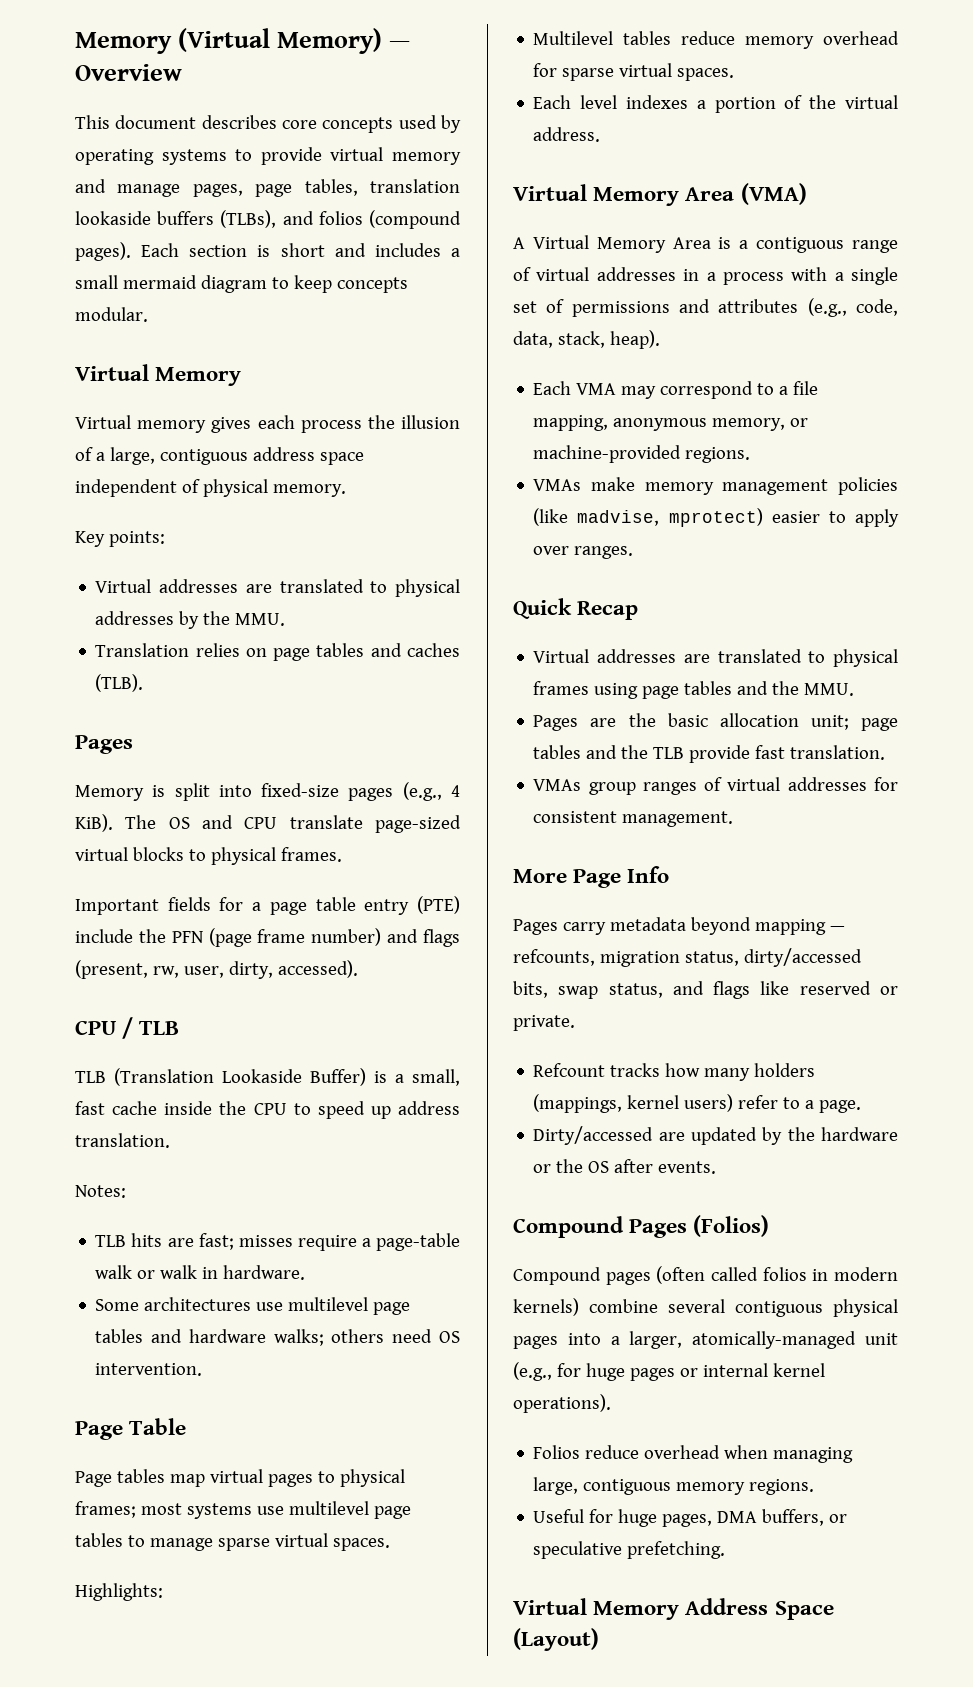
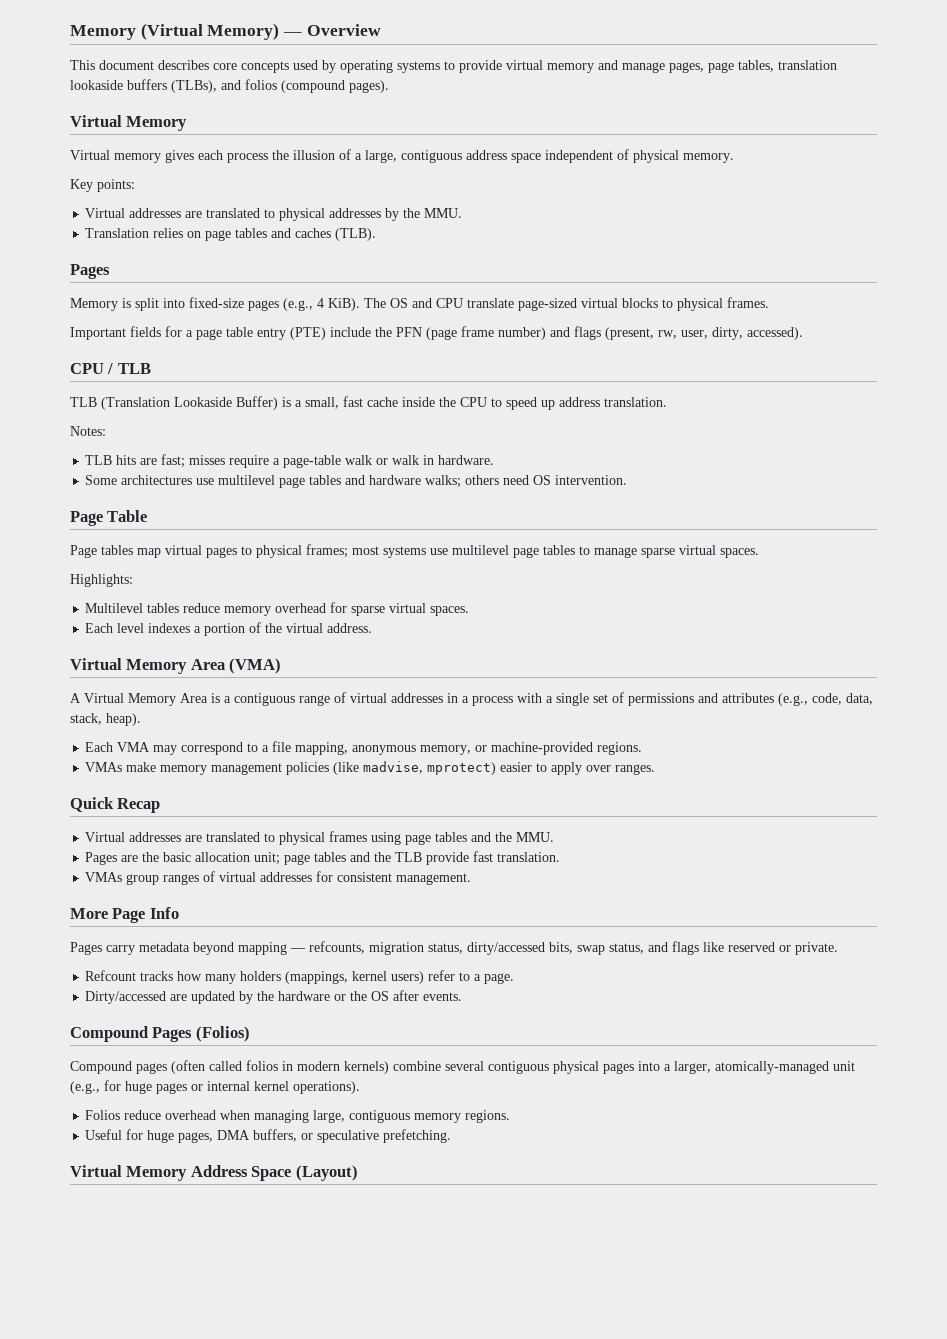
[141,243,461,257] [75,275,408,293] [75,307,148,322] Each section is short and includes a small mermaid diagram to keep concepts modular. -> (389, 86) none

